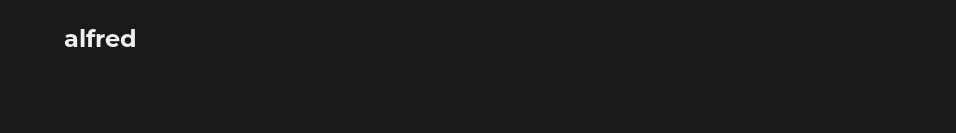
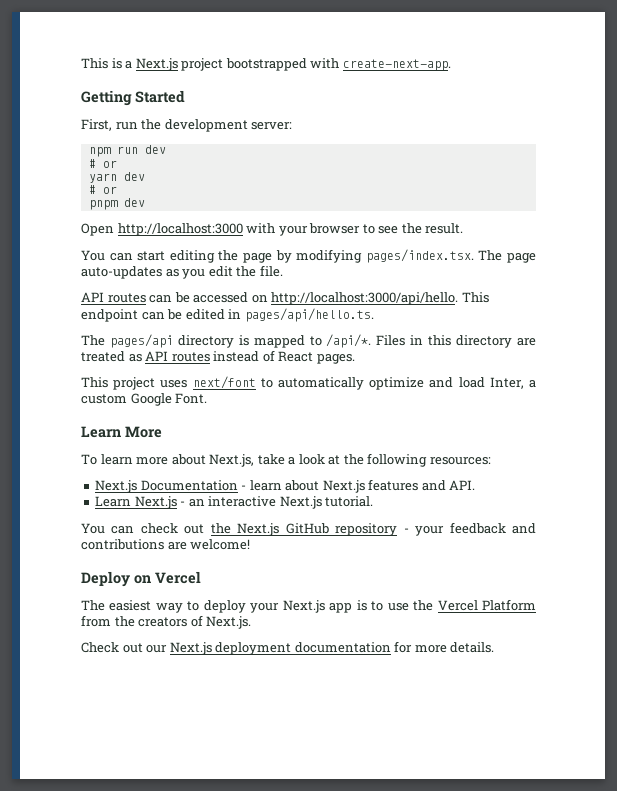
[64,29,137,47] alfred -> [81,58,451,71] [81,90,185,106] [81,119,293,132] [88,145,166,157] [88,159,117,168] [88,172,145,183] [88,185,117,194] [88,198,145,210] [81,223,464,236] [81,249,536,263] [81,265,283,279] [81,292,489,305] [81,308,374,322] [81,334,537,348] [81,350,355,364] [81,376,536,390] [81,393,208,406] [81,426,162,438] [81,453,491,467] [95,479,476,493] [95,496,374,509] [81,522,536,536] [81,539,251,550] [81,571,201,587] [81,599,536,613] [81,615,252,629] [81,641,495,655] This is a Next.js project bootstrapped with create-next-app. // Getting Started // First, run the development server: // npm run dev // # or // yarn dev // # or // pnpm dev // Open http://localhost:3000 with your browser to see the result. // You can start editing the page by modifying pages/index.tsx. The page auto-updates as you edit the file. // API routes can be accessed on http://localhost:3000/api/hello. This endpoint can be edited in pages/api/hello.ts. // The pages/api directory is mapped to /api/*. Files in this directory are treated as API routes instead of React pages. // This project uses next/font to automatically optimize and load Inter, a custom Google Font. // Learn More // To learn more about Next.js, take a look at the following resources: // Next.js Documentation - learn about Next.js features and API. // Learn Next.js - an interactive Next.js tutorial. // You can check out the Next.js GitHub repository - your feedback and contributions are welcome! // Deploy on Vercel // The easiest way to deploy your Next.js app is to use the Vercel Platform from the creators of Next.js. // Check out our Next.js deployment documentation for more details.

